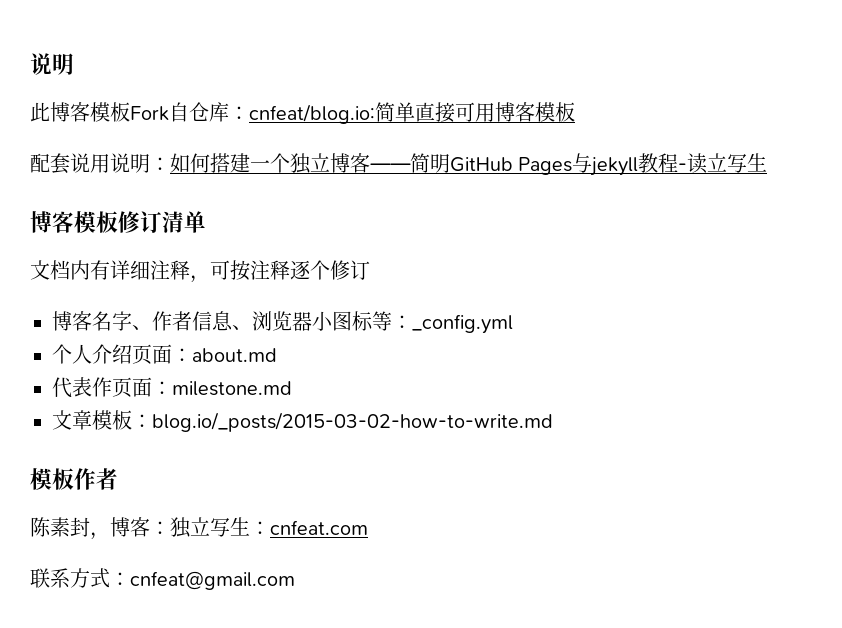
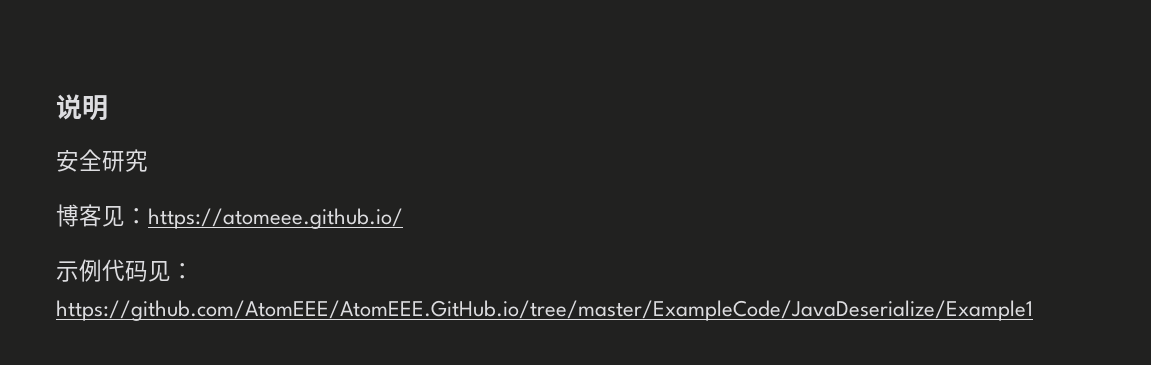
[30,102,575,124] [30,153,768,176] [30,211,206,233] [30,260,370,283] [52,311,513,334] [52,344,277,364] [52,377,292,398] [52,410,553,432] [30,468,118,490] [30,517,368,540] [30,568,295,590] 此博客模板Fork自仓库：cnfeat/blog.io:简单直接可用博客模板 // 配套说用说明：如何搭建一个独立博客——简明GitHub Pages与jekyll教程-读立写生 // 博客模板修订清单 // 文档内有详细注释，可按注释逐个修订 // 博客名字、作者信息、浏览器小图标等：_config.yml // 个人介绍页面：about.md // 代表作页面：milestone.md // 文章模板：blog.io/_posts/2015-03-02-how-to-write.md // 模板作者 // 陈素封，博客：独立写生：cnfeat.com // 联系方式：cnfeat@gmail.com -> [56,149,148,172] [56,204,403,229] [56,259,194,282] [56,300,1033,321] 安全研究 // 博客见：https://atomeee.github.io/ // 示例代码见：https://github.com/AtomEEE/AtomEEE.GitHub.io/tree/master/ExampleCode/JavaDeserialize/Example1

